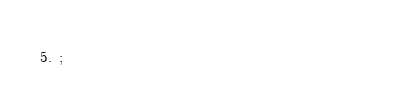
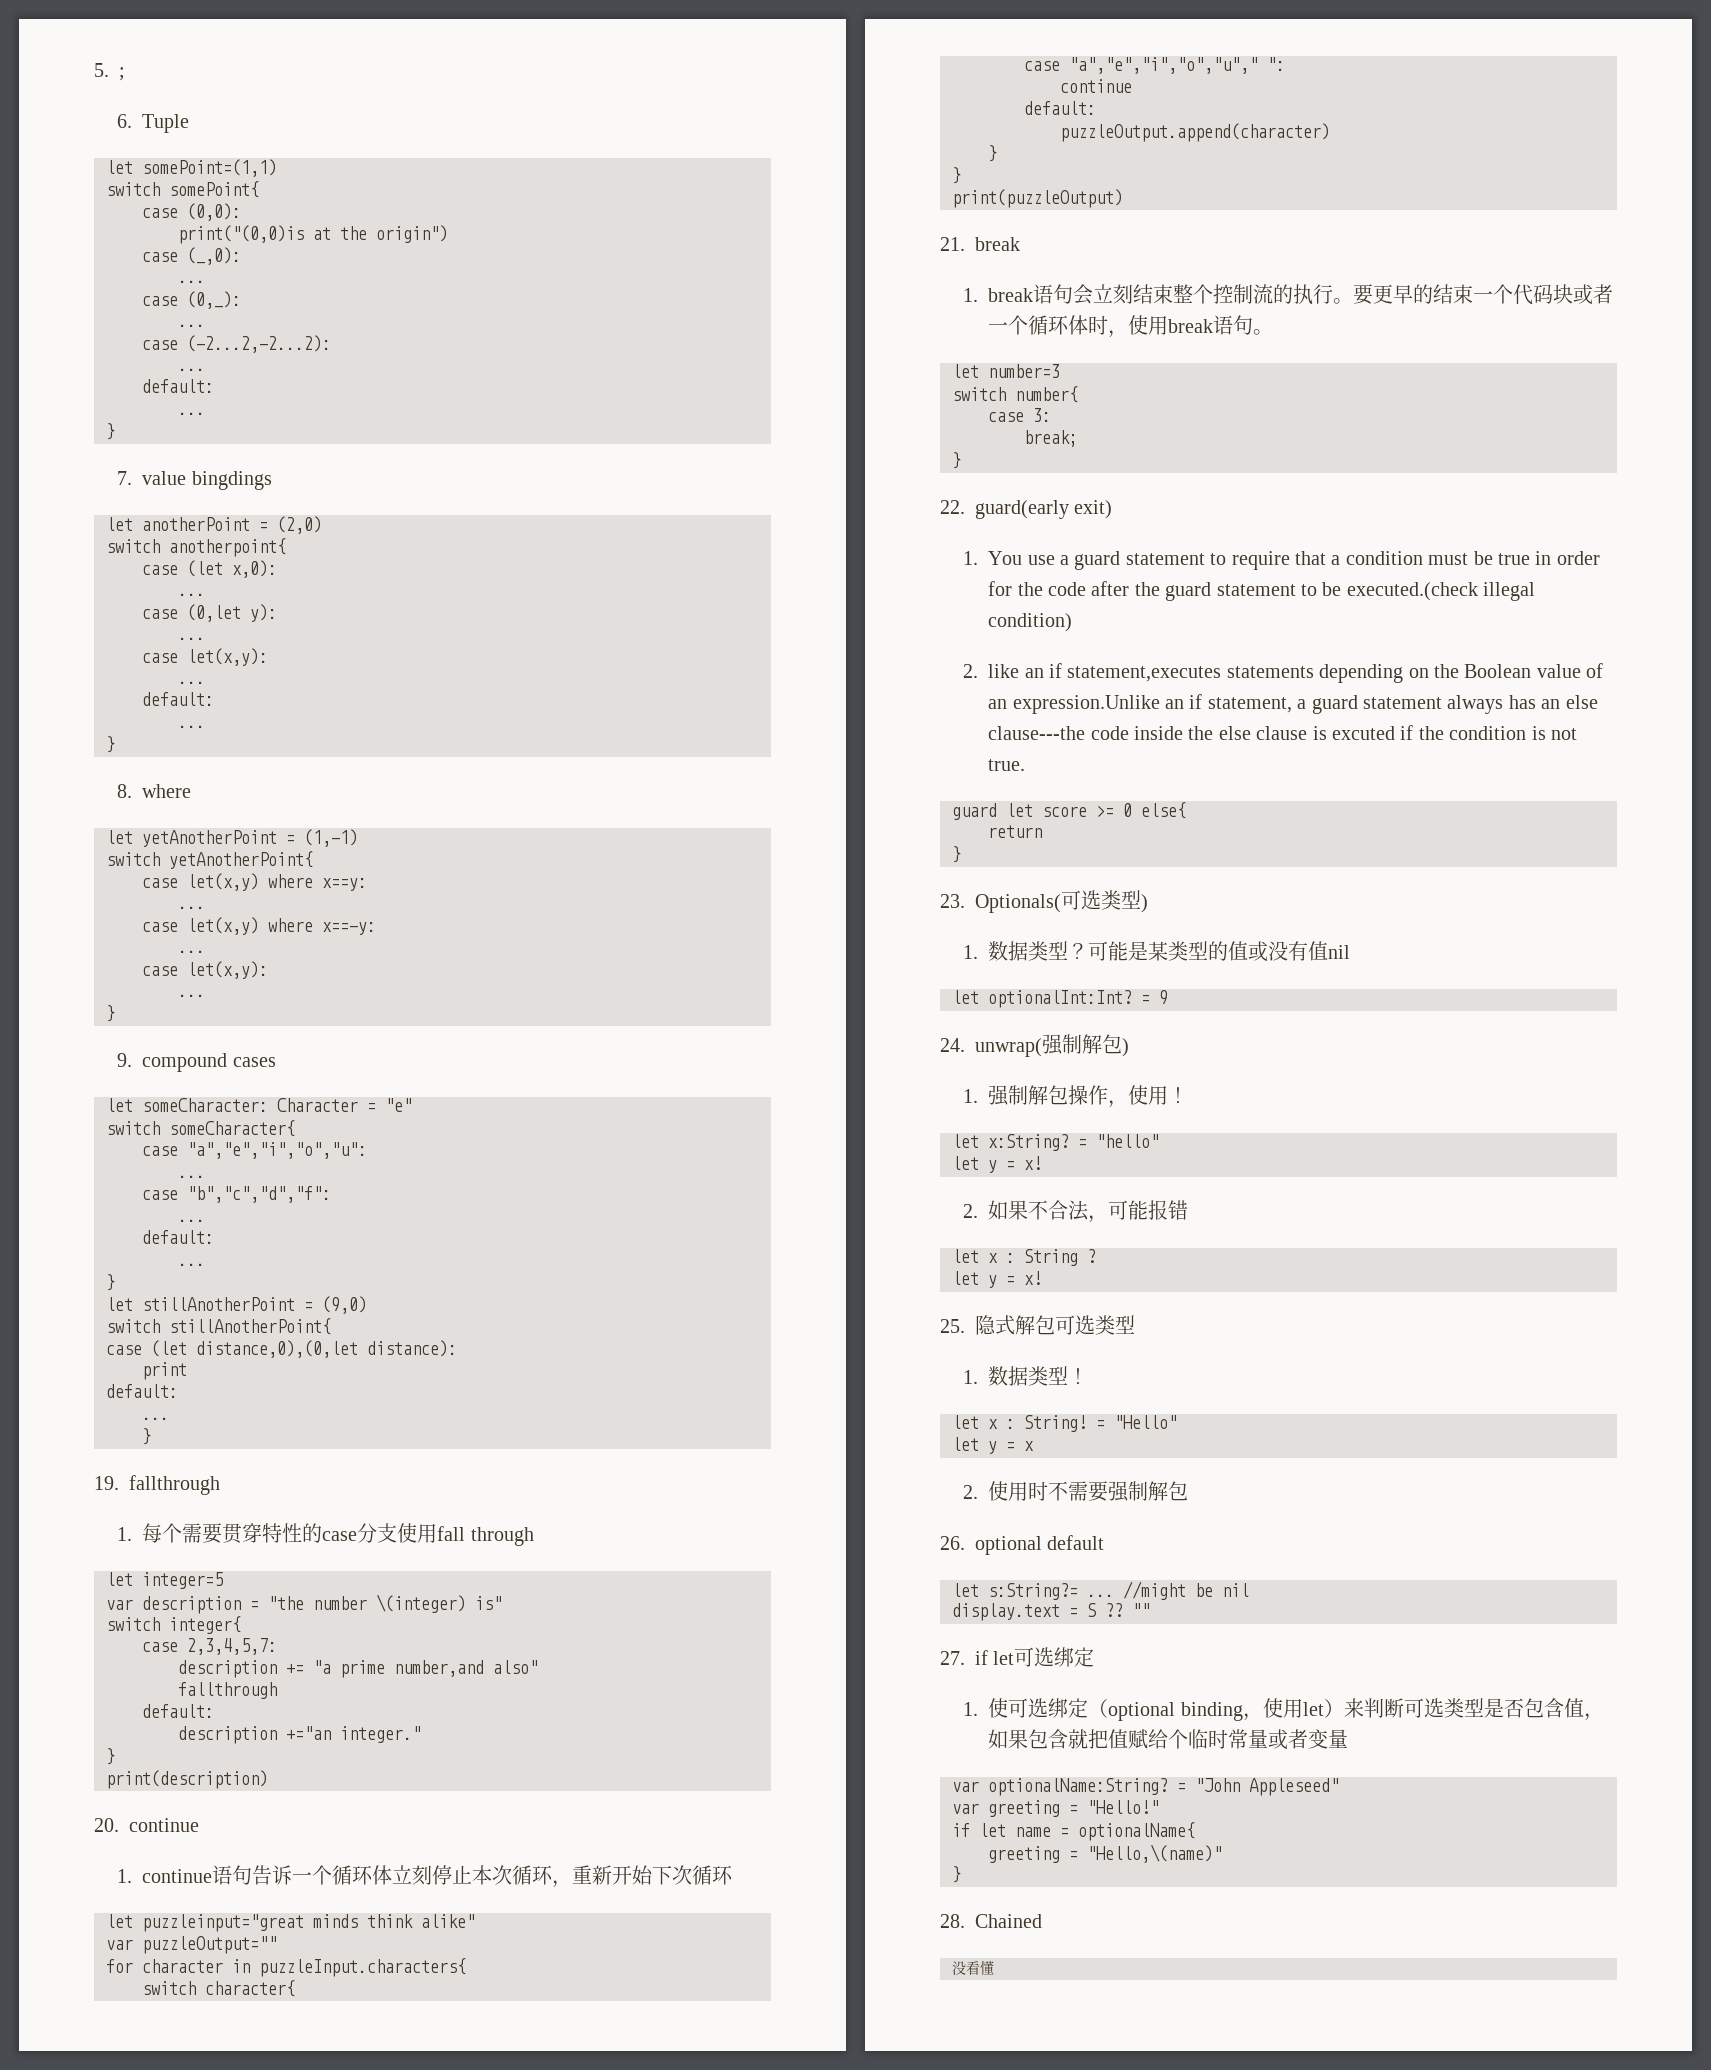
(64, 60) none -> [117,114,190,133] [106,159,277,177] [106,181,259,198] [142,203,241,221] [178,225,448,244] [142,247,241,265] [178,280,205,283] [142,291,241,309] [178,324,205,327] [142,335,331,353] [178,368,205,371] [142,379,214,393] [178,412,205,415] [106,423,115,440] [117,471,272,490] [106,516,322,534] [106,538,286,557] [142,560,277,578] [178,593,205,596] [142,604,277,622] [178,637,205,640] [142,648,268,666] [178,681,205,684] [142,692,214,706] [178,725,205,728] [106,736,115,753] [117,784,192,798] [106,829,358,847] [106,851,313,869] [142,873,367,891] [178,906,205,909] [142,917,376,935] [178,950,205,953] [142,961,268,979] [178,994,205,997] [106,1005,115,1022] [117,1053,276,1072] [106,1098,412,1112] [106,1120,295,1137] [142,1142,367,1159] [178,1175,205,1178] [142,1186,331,1203] [178,1219,205,1222] [142,1230,214,1244] [178,1263,205,1266] [106,1274,115,1291] [106,1296,367,1314] [106,1318,331,1335] [106,1340,457,1358] [142,1362,187,1380] [106,1384,178,1398] [142,1417,169,1420] [142,1428,151,1445] [94,1475,220,1495] [117,1523,534,1546] [106,1572,223,1589] [106,1594,502,1614] [106,1616,241,1634] [142,1638,277,1655] [178,1660,538,1678] [178,1682,277,1699] [142,1704,214,1718] [178,1726,421,1744] [106,1748,115,1765] [106,1770,268,1789] [94,1818,199,1832] [117,1865,734,1888] [106,1914,475,1932] [106,1936,277,1954] [106,1958,466,1977] [142,1980,295,1997] [1024,57,1285,74] [1060,79,1132,93] [1024,101,1096,115] [1060,123,1330,142] [988,145,997,162] [952,167,961,184] [952,189,1123,208] [940,237,1020,251] [963,284,1614,305] [988,315,1274,338] [952,364,1060,378] [952,386,1078,403] [988,408,1051,422] [1024,430,1078,447] [952,452,961,469] [940,500,1113,519] [963,551,1600,570] [988,581,1536,601] [988,613,1073,632] [963,663,1604,683] [988,694,1598,714] [988,725,1577,740] [988,759,1026,771] [952,802,1186,820] [988,825,1042,838] [952,846,961,863] [940,890,1148,913] [963,941,1351,962] [952,990,1168,1008] [940,1034,1129,1057] [963,1085,1189,1108] [952,1134,1159,1151] [952,1156,1042,1173] [963,1200,1189,1223] [952,1249,1096,1266] [952,1271,1042,1288] [940,1315,1135,1335] [963,1366,1089,1386] [952,1415,1177,1432] [952,1437,1034,1454] [963,1481,1189,1502] [940,1535,1105,1555] [952,1581,1249,1600] [952,1603,1150,1621] [940,1647,1095,1667] [963,1698,1604,1721] [988,1729,1349,1750] [952,1778,1339,1796] [952,1800,1159,1817] [952,1822,1195,1841] [988,1844,1222,1863] [952,1866,961,1883] [940,1914,1042,1928] [952,1960,994,1975] // 6. Tuple // let somePoint=(1,1) // switch somePoint{ // case (0,0): // print("(0,0)is at the origin") // case (_,0): // ... // case (0,_): // ... // case (-2...2,-2...2): // ... // default: // ... // } // 7. value bingdings // let anotherPoint = (2,0) // switch anotherpoint{ // case (let x,0): // ... // case (0,let y): // ... // case let(x,y): // ... // default: // ... // } // 8. where // let yetAnotherPoint = (1,-1) // switch yetAnotherPoint{ // case let(x,y) where x==y: // ... // case let(x,y) where x==-y: // ... // case let(x,y): // ... // } // 9. compound cases // let someCharacter: Character = "e" // switch someCharacter{ // case "a","e","i","o","u": // ... // case "b","c","d","f": // ... // default: // ... // } // let stillAnotherPoint = (9,0) // switch stillAnotherPoint{ // case (let distance,0),(0,let distance): // print // default: // ... // } // 19. fallthrough // 1.每个需要贯穿特性的case分支使用fall through // let integer=5 // var description = "the number \(integer) is" // switch integer{ // case 2,3,4,5,7: // description += "a prime number,and also" // fallthrough // default: // description +="an integer." // } // print(description) // 20. continue // 1. continue语句告诉一个循环体立刻停止本次循环，重新开始下次循环 // let puzzleinput="great minds think alike" // var puzzleOutput="" // for character in puzzleInput.characters{ // switch character{ // case "a","e","i","o","u"," ": // continue // default: // puzzleOutput.append(character) // } // } // print(puzzleOutput) // 21. break // 1. break语句会立刻结束整个控制流的执行。要更早的结束一个代码块或者一个循环体时，使用break语句。 // let number=3 // switch number{ // case 3: // break; // } // 22. guard(early exit) // 1. You use a guard statement to require that a condition must be true in order for the code after the guard statement to be executed.(check illegal condition) // 2. like an if statement,executes statements depending on the Boolean value of an expression.Unlike an if statement, a guard statement always has an else clause---the code inside the else clause is excuted if the condition is not true. // guard let score >= 0 else{ // return // } // 23. Optionals(可选类型) // 1.数据类型？可能是某类型的值或没有值nil // let optionalInt:Int? = 9 // 24. unwrap(强制解包) // 1.强制解包操作，使用！ // let x:String? = "hello" // let y = x! // 2.如果不合法，可能报错 // let x : String ? // let y = x! // 25.隐式解包可选类型 // 1.数据类型！ // let x : String! = "Hello" // let y = x // 2.使用时不需要强制解包 // 26. optional default // let s:String?= ... //might be nil // display.text = S ?? "" // 27. if let可选绑定 // 1.使可选绑定（optional binding，使用let）来判断可选类型是否包含值，如果包含就把值赋给个临时常量或者变量 // var optionalName:String? = "John Appleseed" // var greeting = "Hello!" // if let name = optionalName{ // greeting = "Hello,\(name)" // } // 28. Chained // 没看懂

